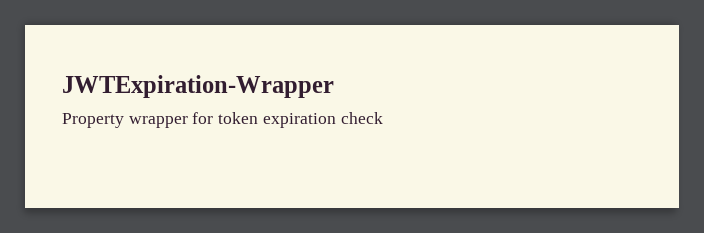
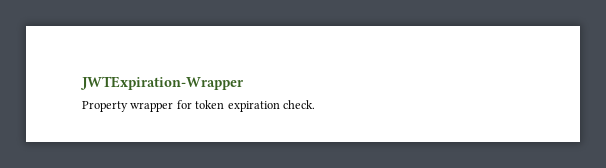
[340,112,383,124] check -> [282,100,315,109] check.

